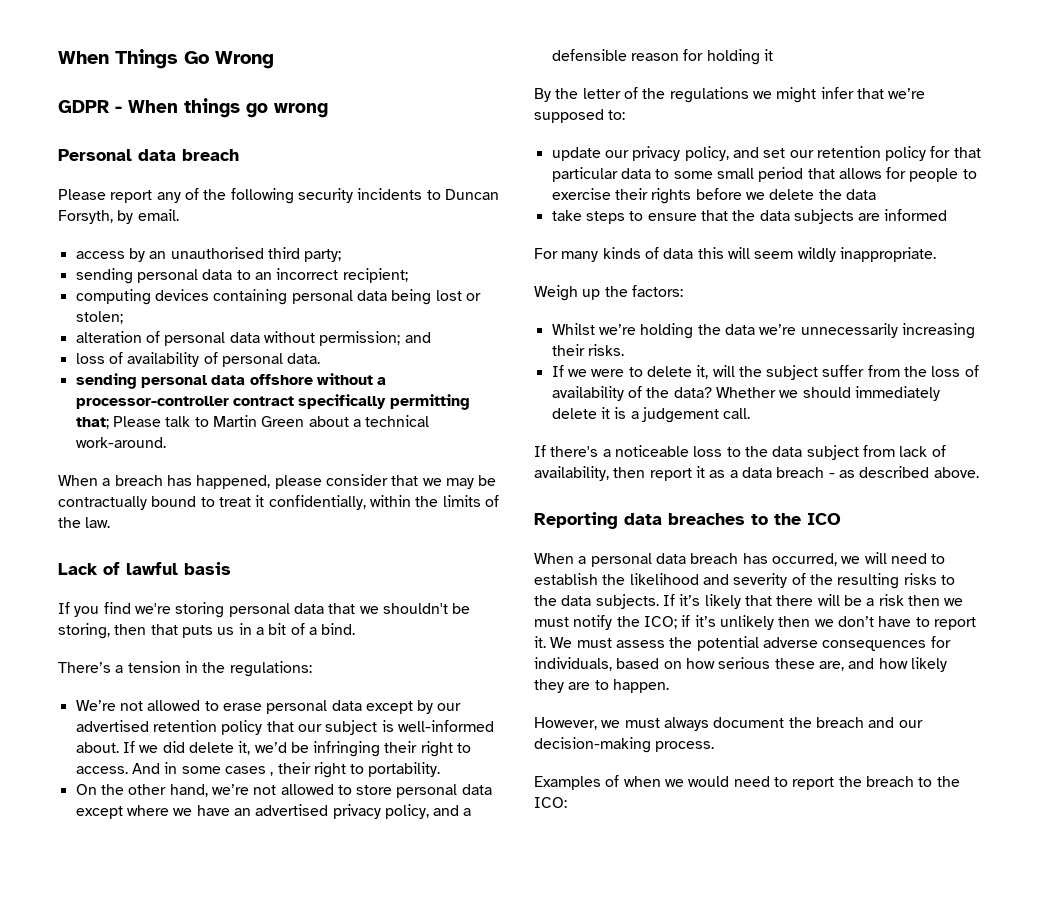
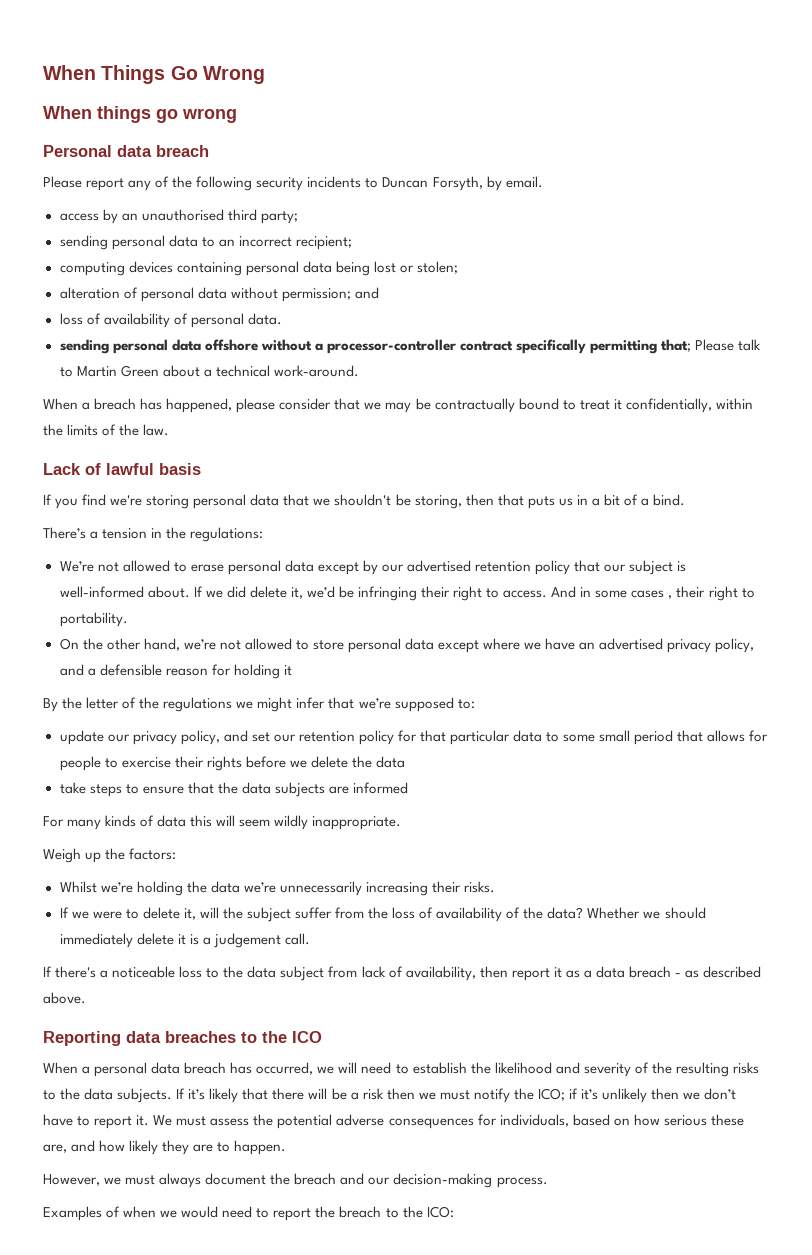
[58,100,122,113] GDPR - -> (265, 75) none

